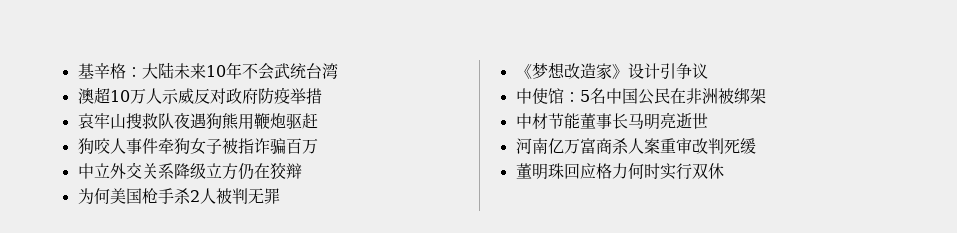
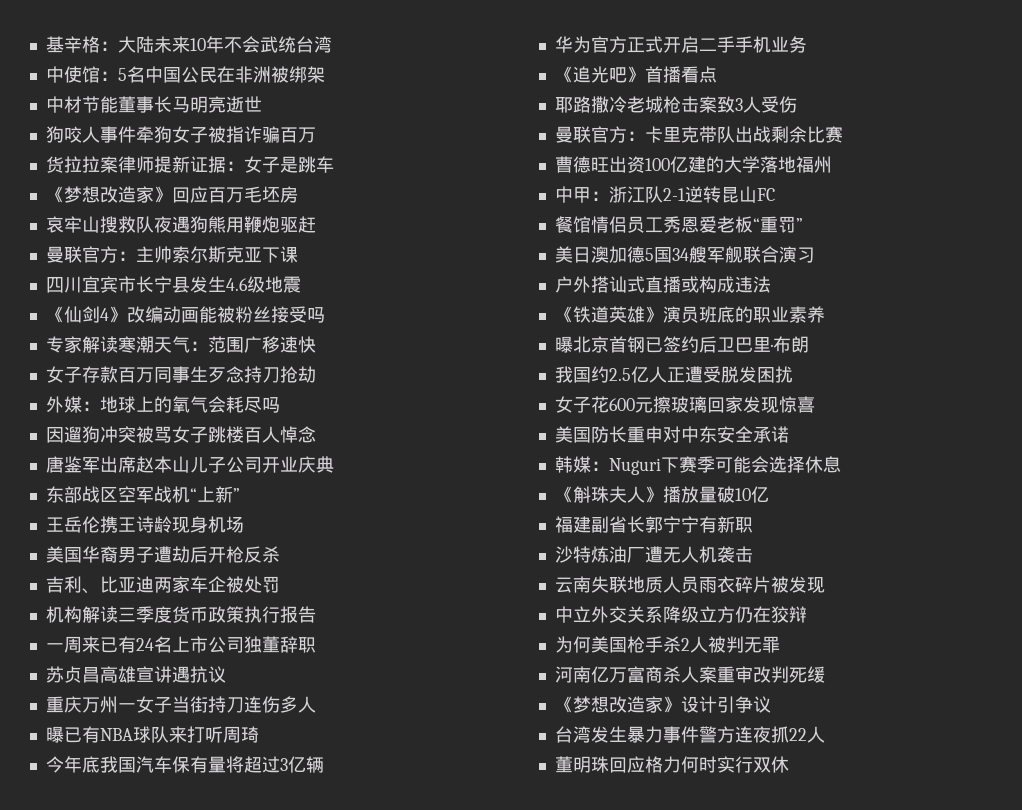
[77,87,322,104] [77,113,318,130] [77,138,318,155] [77,162,302,180] [77,188,280,205] [515,62,708,80] // 澳超10万人示威反对政府防疫举措 // 哀牢山搜救队夜遇狗熊用鞭炮驱赶 // 狗咬人事件牵狗女子被指诈骗百万 // 中立外交关系降级立方仍在狡辩 // 为何美国枪手杀2人被判无罪 // 《梦想改造家》设计引争议 -> (332, 44) none
(708, 121) none -> [45,126,316,143] [45,156,334,173] [45,186,298,203] [45,216,316,233] [45,246,298,263] [45,276,301,293] [45,306,325,323] [45,336,316,353] [45,366,316,383] [45,396,280,413] [45,426,316,443] [45,456,334,473] [45,486,240,503] [45,516,244,533] [45,546,280,563] [45,576,280,594] [45,606,316,623] [45,636,316,653] [45,666,226,683] [45,696,316,713] [45,726,259,743] [45,756,324,773] [554,36,807,53] [554,66,717,83] [554,96,797,113] [554,126,843,143] [554,156,832,173] [554,186,775,203] [554,216,803,233] [554,246,815,263] [554,276,771,293] [554,306,825,323] [554,336,809,353] [554,366,793,383] [554,396,815,413] [554,426,789,443] [554,456,841,475] [554,486,769,503] [554,516,753,533] [554,546,753,563] [554,576,825,593] [554,606,807,623] [554,636,780,653] // 狗咬人事件牵狗女子被指诈骗百万 // 货拉拉案律师提新证据：女子是跳车 // 《梦想改造家》回应百万毛坯房 // 哀牢山搜救队夜遇狗熊用鞭炮驱赶 // 曼联官方：主帅索尔斯克亚下课 // 四川宜宾市长宁县发生4.6级地震 // 《仙剑4》改编动画能被粉丝接受吗 // 专家解读寒潮天气：范围广移速快 // 女子存款百万同事生歹念持刀抢劫 // 外媒：地球上的氧气会耗尽吗 // 因遛狗冲突被骂女子跳楼百人悼念 // 唐鉴军出席赵本山儿子公司开业庆典 // 东部战区空军战机“上新” // 王岳伦携王诗龄现身机场 // 美国华裔男子遭劫后开枪反杀 // 吉利、比亚迪两家车企被处罚 // 机构解读三季度货币政策执行报告 // 一周来已有24名上市公司独董辞职 // 苏贞昌高雄宣讲遇抗议 // 重庆万州一女子当街持刀连伤多人 // 曝已有NBA球队来打听周琦 // 今年底我国汽车保有量将超过3亿辆 // 华为官方正式开启二手手机业务 // 《追光吧》首播看点 // 耶路撒冷老城枪击案致3人受伤 // 曼联官方：卡里克带队出战剩余比赛 // 曹德旺出资100亿建的大学落地福州 // 中甲：浙江队2-1逆转昆山FC // 餐馆情侣员工秀恩爱老板“重罚” // 美日澳加德5国34艘军舰联合演习 // 户外搭讪式直播或构成违法 // 《铁道英雄》演员班底的职业素养 // 曝北京首钢已签约后卫巴里·布朗 // 我国约2.5亿人正遭受脱发困扰 // 女子花600元擦玻璃回家发现惊喜 // 美国防长重申对中东安全承诺 // 韩媒：Nuguri下赛季可能会选择休息 // 《斛珠夫人》播放量破10亿 // 福建副省长郭宁宁有新职 // 沙特炼油厂遭无人机袭击 // 云南失联地质人员雨衣碎片被发现 // 中立外交关系降级立方仍在狡辩 // 为何美国枪手杀2人被判无罪
(756, 146) none -> [554,696,771,713] [554,726,825,743] // 《梦想改造家》设计引争议 // 台湾发生暴力事件警方连夜抓22人

